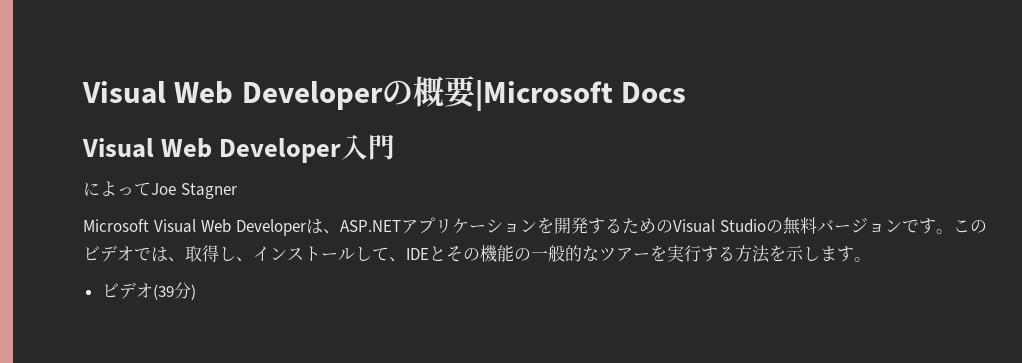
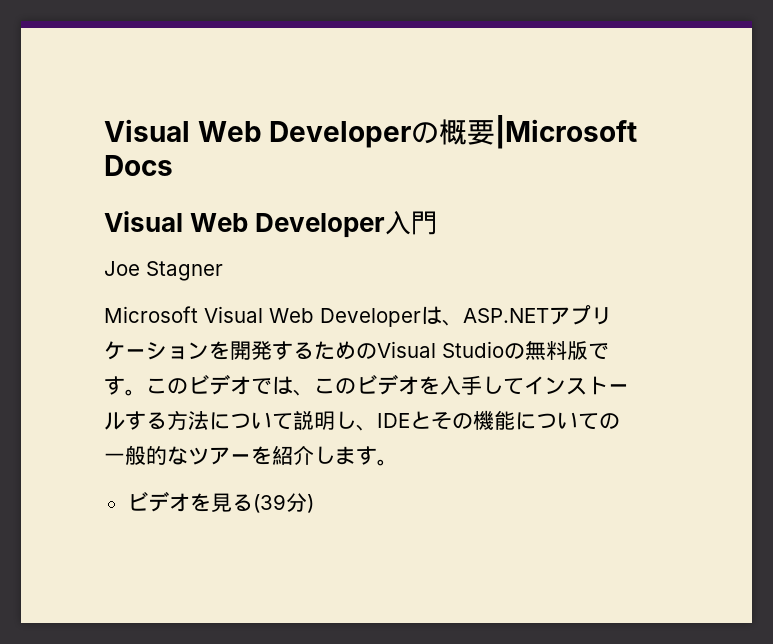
[83,181,151,196] によって -> (438, 223) none
[817,217,902,233] バージョン -> [567,341,588,360] 版
[185,245,389,262] 取得し、インストールして -> [314,374,629,395] [104,410,356,430] このビデオを入手してインストールする方法について説明し
(514, 253) none -> [515,412,599,430] について
[667,245,804,263] 実行する方法を示 -> [272,446,314,465] 紹介
(153, 290) none -> [189,493,253,512] を見る

